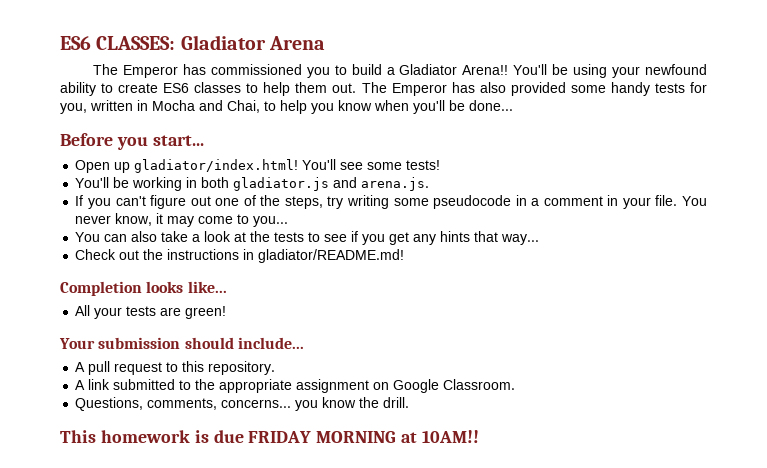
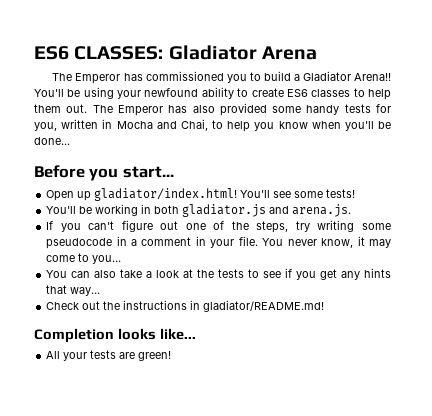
[59,337,304,349] [75,361,276,375] [75,379,516,393] [75,397,410,411] [60,430,480,443] // Your submission should include... // A pull request to this repository. // A link submitted to the appropriate assignment on Google Classroom. // Questions, comments, concerns... you know the drill. // This homework is due FRIDAY MORNING at 10AM!! -> (172, 356) none

